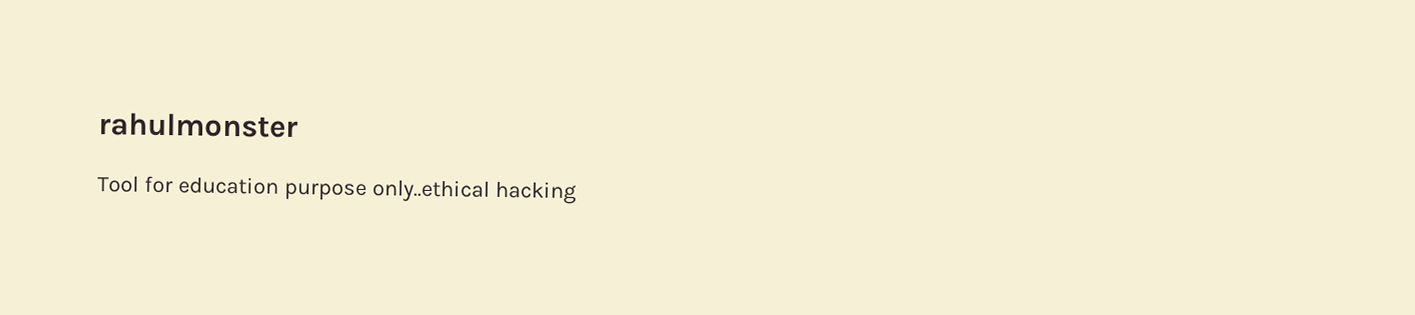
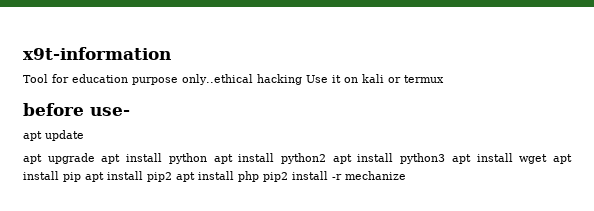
[98,112,298,138] rahulmonster -> [23,47,171,60] x9t-information
(577, 192) none -> [305,74,444,83] [23,103,130,116] [23,130,84,141] [23,153,572,164] [23,171,406,182] Use it on kali or termux // before use- // apt update // apt upgrade apt install python apt install python2 apt install python3 apt install wget apt install pip apt install pip2 apt install php pip2 install -r mechanize

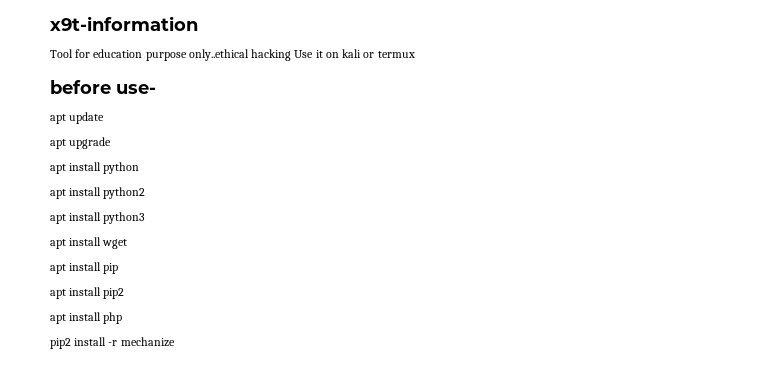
(95, 158) none -> (112, 143) //
(207, 158) none -> (140, 168) //
(326, 158) none -> (146, 193) //
(446, 158) none -> (146, 218) //
(548, 159) none -> (128, 244) //
(81, 177) none -> (119, 268) //
(172, 177) none -> (125, 293) //
(259, 176) none -> (123, 318) //

